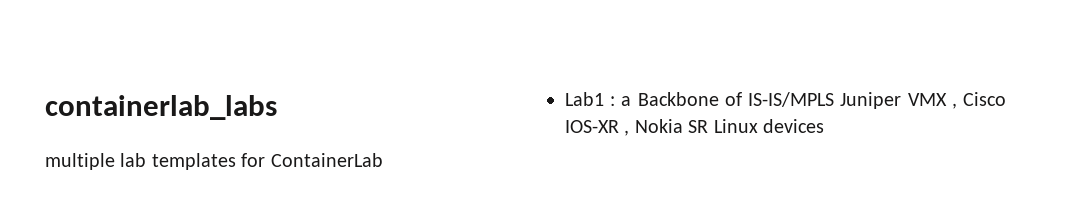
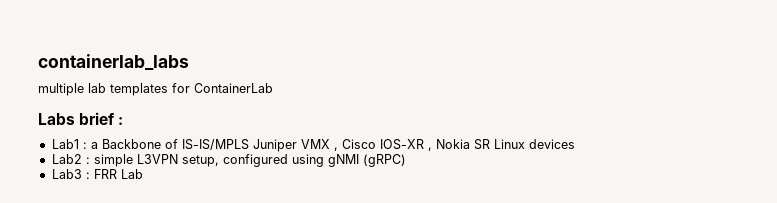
(383, 160) none -> [38,112,124,125] // Labs brief :
(824, 126) none -> [51,154,406,167] [51,169,143,179] // Lab2 : simple L3VPN setup, configured using gNMI (gRPC) // Lab3 : FRR Lab

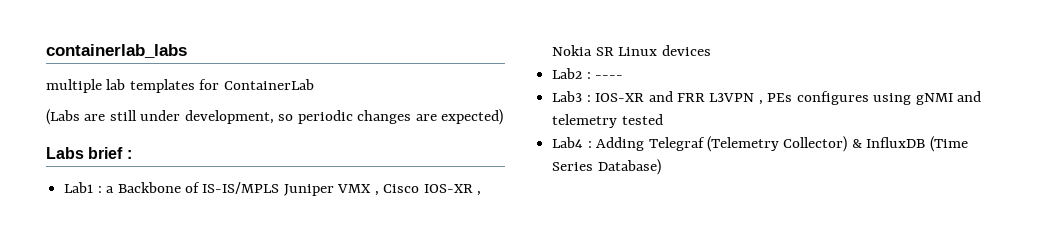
(273, 88) none -> [46,109,504,125] // (Labs are still under development, so periodic changes are expected)
[93,154,406,167] [51,169,143,179] simple L3VPN setup, configured using gNMI (gRPC) // Lab3 : FRR Lab -> [595,75,624,79] [552,91,982,105] [552,114,663,128] [552,136,968,152] [552,159,661,175] ---- // Lab3 : IOS-XR and FRR L3VPN , PEs configures using gNMI and telemetry tested // Lab4 : Adding Telegraf (Telemetry Collector) & InfluxDB (Time Series Database)

